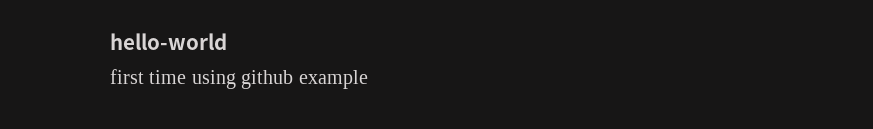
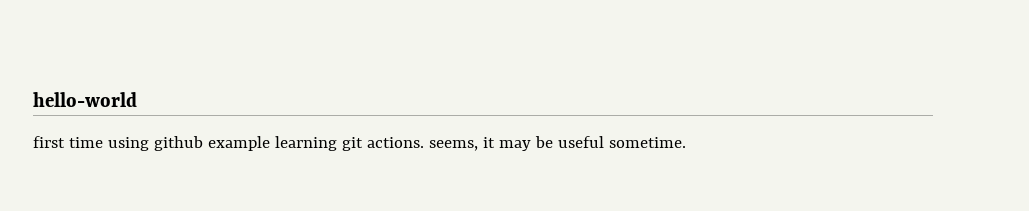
(368, 79) none -> [274,136,686,151] learning git actions. seems, it may be useful sometime.

